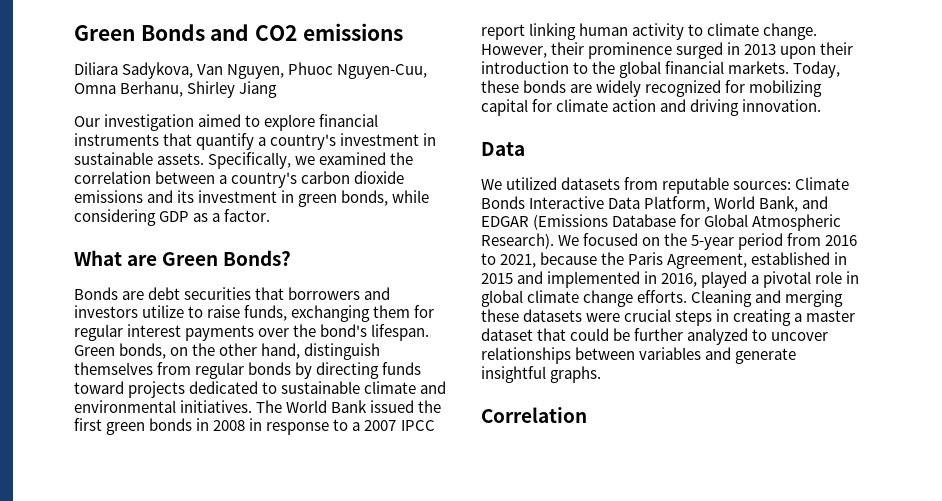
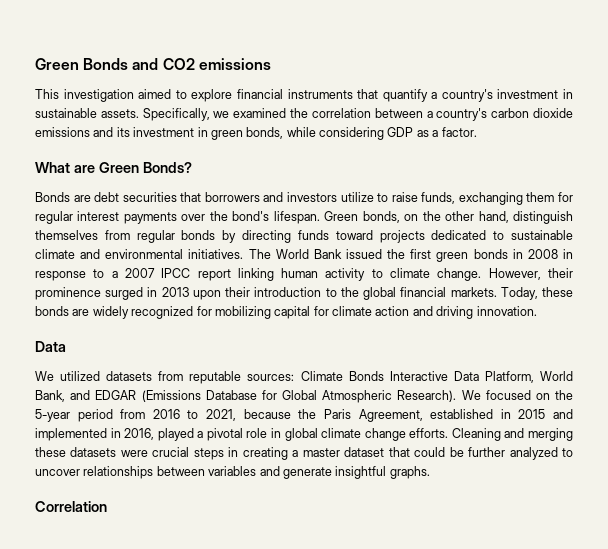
[74,62,428,79] [74,81,278,98] [74,116,100,127] Diliara Sadykova, Van Nguyen, Phuoc Nguyen-Cuu, Omna Berhanu, Shirley Jiang // Our -> [35,89,59,99] This

